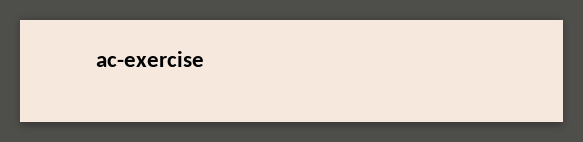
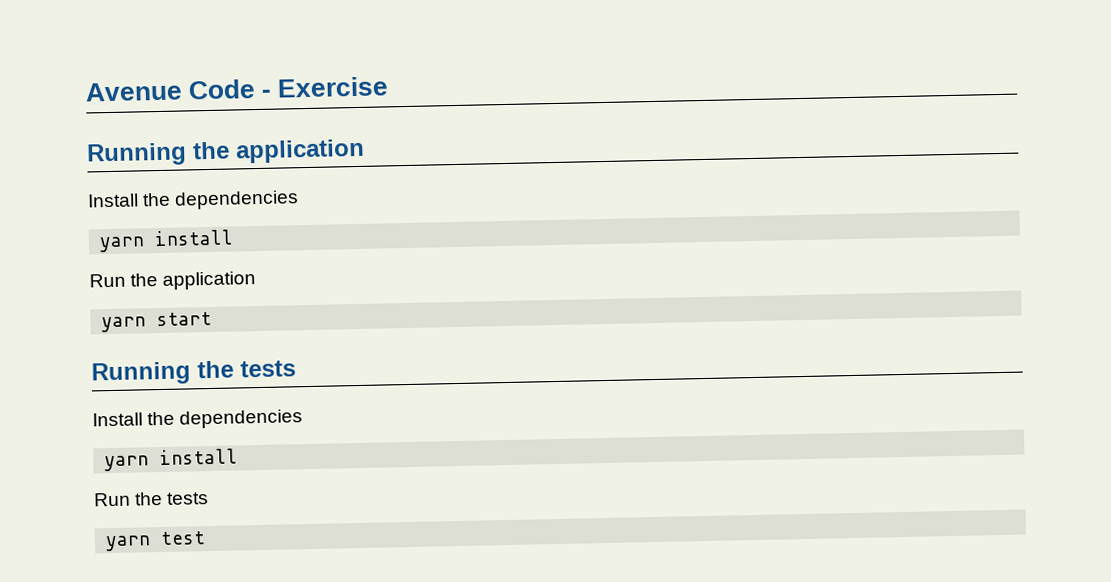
[96,51,204,67] ac-exercise -> [85,76,390,102] [86,138,365,167] [87,190,300,210] [99,229,234,253] [89,271,257,290] [101,311,213,333] [91,360,296,386] [92,409,304,429] [104,448,239,472] [94,491,210,507] [105,531,207,552] Avenue Code - Exercise // Running the application // Install the dependencies // yarn install // Run the application // yarn start // Running the tests // Install the dependencies // yarn install // Run the tests // yarn test

